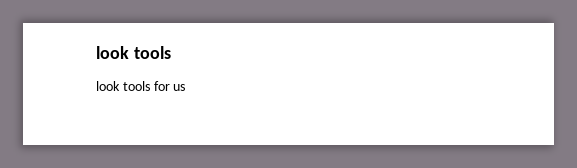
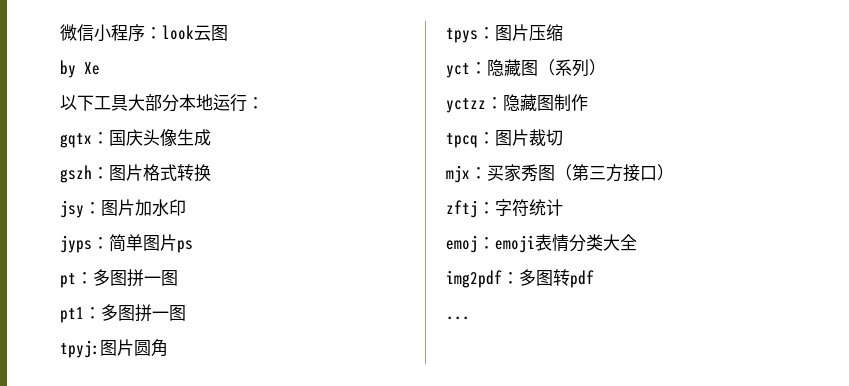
[96,46,171,59] [96,81,186,91] look tools // look tools for us -> [60,24,228,42] [60,60,100,78] [60,94,264,112] [60,129,211,148] [60,164,211,183] [60,199,186,218] [60,234,193,253] [60,269,178,288] [60,304,186,323] [60,339,168,358] [446,24,563,43] [446,59,606,78] [446,94,588,113] [446,129,563,148] [446,164,674,183] [446,199,563,218] [446,234,637,253] [446,269,594,288] [446,316,470,320] 微信小程序：look云图 // by Xe // 以下工具大部分本地运行： // gqtx：国庆头像生成 // gszh：图片格式转换 // jsy：图片加水印 // jyps：简单图片ps // pt：多图拼一图 // pt1：多图拼一图 // tpyj:图片圆角 // tpys：图片压缩 // yct：隐藏图（系列） // yctzz：隐藏图制作 // tpcq：图片裁切 // mjx：买家秀图（第三方接口） // zftj：字符统计 // emoj：emoji表情分类大全 // img2pdf：多图转pdf // ...

